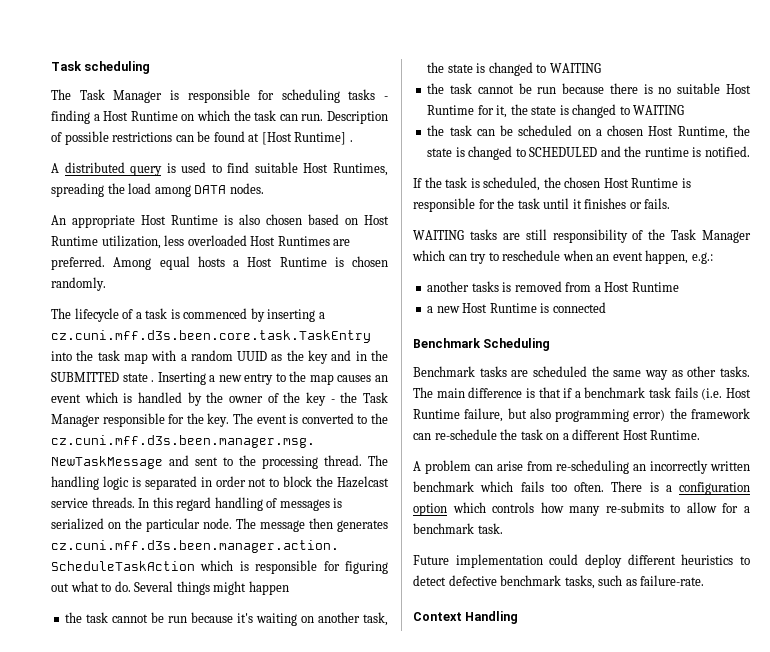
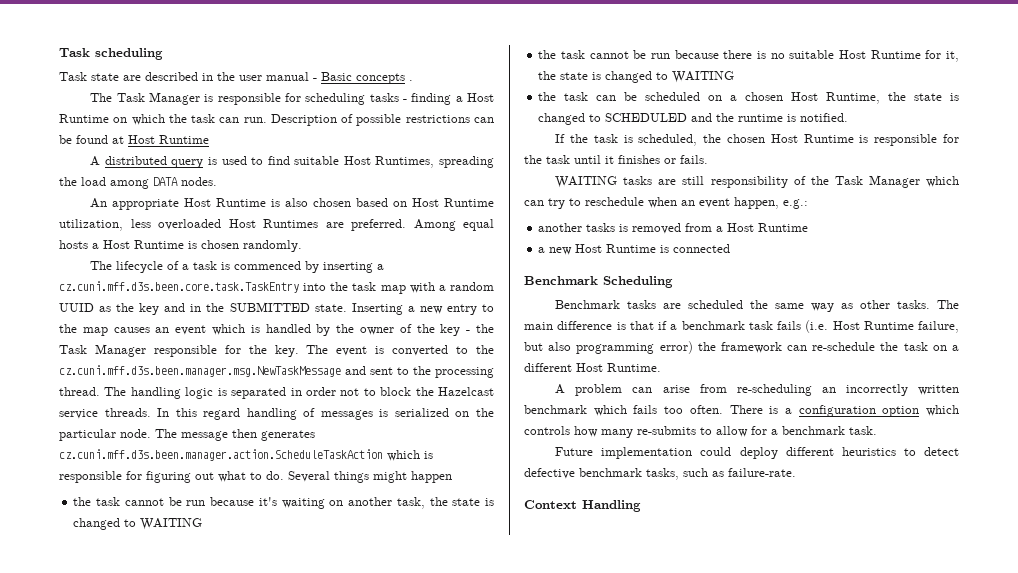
(151, 67) none -> [59,72,413,84] // Task state are described in the user manual - Basic concepts .
[261,132,353,145] [Host Runtime] . -> [128,135,209,144] Host Runtime
[122,373,155,382] state . -> [314,304,347,312] state.

